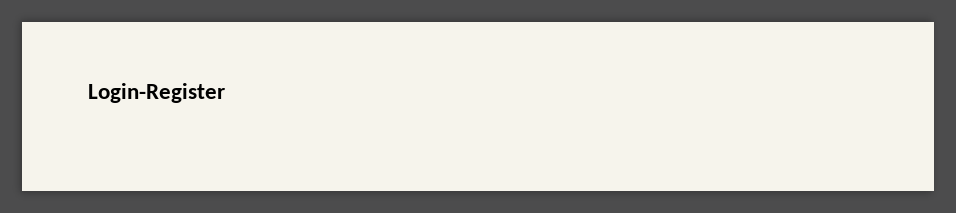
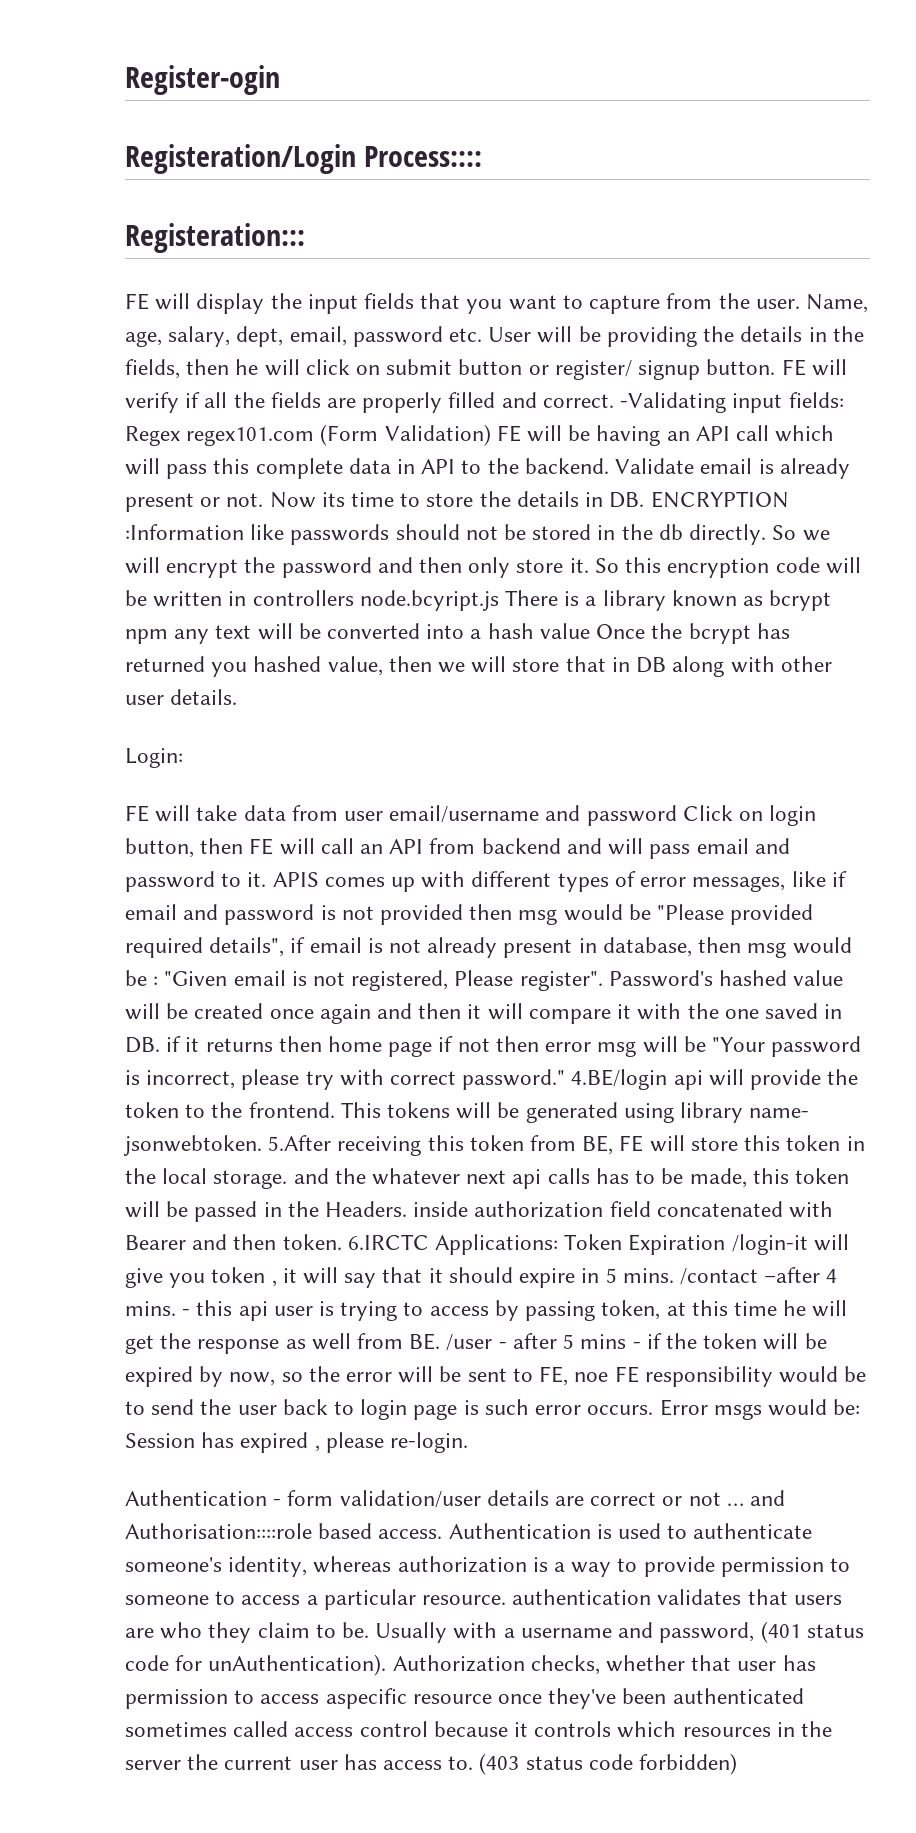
[88,83,225,103] Login-Register -> [125,65,280,95] [125,144,482,174] [125,223,305,253] [125,293,868,314] [125,326,864,347] [125,359,847,380] [125,392,844,413] [125,424,835,446] [125,458,850,479] [125,491,789,512] [125,524,830,545] [125,557,861,578] [125,590,832,611] [125,623,790,644] [125,656,832,677] [125,689,238,705] [125,748,183,768] [125,805,817,826] [125,838,790,859] [125,871,847,892] [125,904,814,925] [125,937,852,958] [125,970,844,991] [125,1003,843,1024] [125,1036,862,1057] [125,1069,859,1090] [125,1102,810,1123] [124,1135,865,1156] [125,1168,849,1189] [125,1201,834,1222] [125,1234,849,1255] [125,1267,838,1288] [125,1300,848,1321] [125,1333,827,1354] [125,1366,867,1387] [125,1399,861,1420] [125,1432,469,1453] [125,1490,786,1508] [125,1523,813,1539] [125,1556,851,1577] [125,1589,842,1610] [125,1621,864,1643] [125,1654,816,1676] [125,1688,804,1709] [125,1721,833,1738] [125,1753,738,1775] Register-ogin // Registeration/Login Process:::: // Registeration::: // FE will display the input fields that you want to capture from the user. Name, age, salary, dept, email, password etc. User will be providing the details in the fields, then he will click on submit button or register/ signup button. FE will verify if all the fields are properly filled and correct. -Validating input fields: Regex regex101.com (Form Validation) FE will be having an API call which will pass this complete data in API to the backend. Validate email is already present or not. Now its time to store the details in DB. ENCRYPTION :Information like passwords should not be stored in the db directly. So we will encrypt the password and then only store it. So this encryption code will be written in controllers node.bcyript.js There is a library known as bcrypt npm any text will be converted into a hash value Once the bcrypt has returned you hashed value, then we will store that in DB along with other user details. // Login: // FE will take data from user email/username and password Click on login button, then FE will call an API from backend and will pass email and password to it. APIS comes up with different types of error messages, like if email and password is not provided then msg would be "Please provided required details", if email is not already present in database, then msg would be : "Given email is not registered, Please register". Password's hashed value will be created once again and then it will compare it with the one saved in DB. if it returns then home page if not then error msg will be "Your password is incorrect, please try with correct password." 4.BE/login api will provide the token to the frontend. This tokens will be generated using library name- jsonwebtoken. 5.After receiving this token from BE, FE will store this token in the local storage. and the whatever next api calls has to be made, this token will be passed in the Headers. inside authorization field concatenated with Bearer and then token. 6.IRCTC Applications: Token Expiration /login-it will give you token , it will say that it should expire in 5 mins. /contact –after 4 mins. - this api user is trying to access by passing token, at this time he will get the response as well from BE. /user - after 5 mins - if the token will be expired by now, so the error will be sent to FE, noe FE responsibility would be to send the user back to login page is such error occurs. Error msgs would be: Session has expired , please re-login. // Authentication - form validation/user details are correct or not … and Authorisation::::role based access. Authentication is used to authenticate someone's identity, whereas authorization is a way to provide permission to someone to access a particular resource. authentication validates that users are who they claim to be. Usually with a username and password, (401 status code for unAuthentication). Authorization checks, whether that user has permission to access aspecific resource once they've been authenticated sometimes called access control because it controls which resources in the server the current user has access to. (403 status code forbidden)

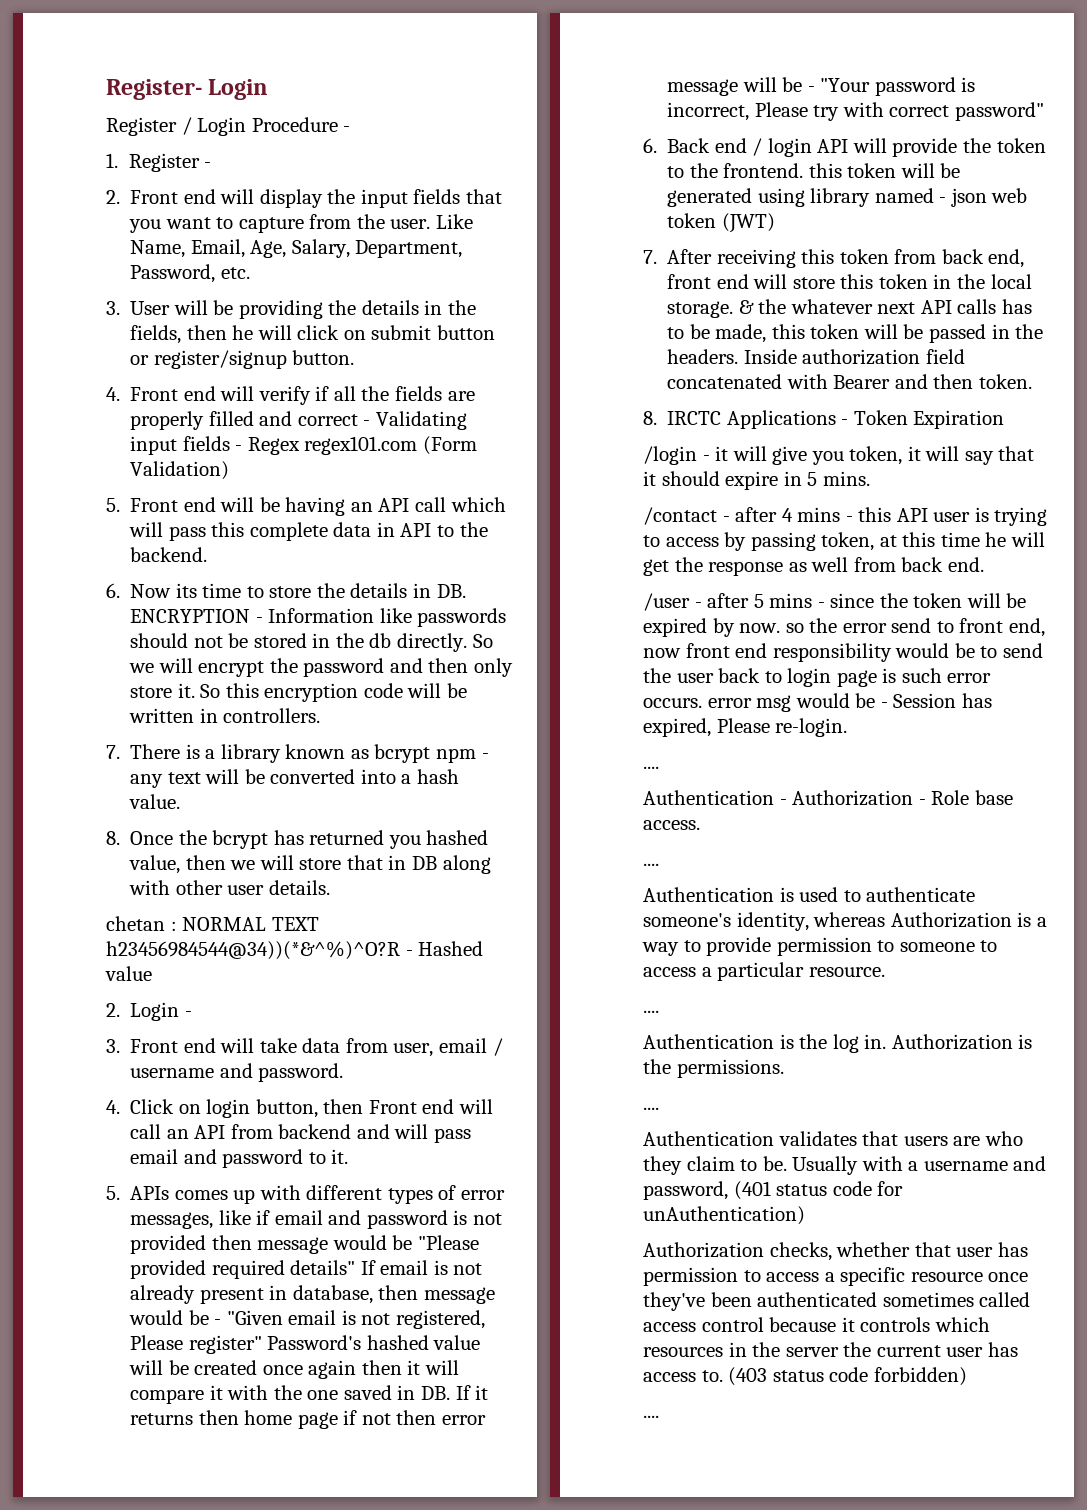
[125,65,280,95] [125,144,482,174] [125,223,305,253] [125,293,149,310] Register-ogin // Registeration/Login Process:::: // Registeration::: // FE -> [106,79,269,100] [106,117,351,136] [106,153,212,172] [106,189,216,204] Register- Login // Register / Login Procedure - // 1. Register - // 2. Front end
[805,294,868,313] [125,326,443,347] Name, age, salary, dept, email, password -> [435,214,473,229] [130,239,463,258] [130,264,216,283] Like Name, Email, Age, Salary, Department, Password,
(483, 335) none -> [106,301,120,315] // 3.
[554,360,701,380] register/ signup -> [153,350,287,369] register/signup
[781,359,806,376] FE -> [106,386,216,401] // 4. Front end
[542,392,844,413] correct. -Validating input fields: -> [297,411,467,430] [130,436,243,455] correct - Validating input fields -
[496,425,521,442] FE -> [106,497,216,512] // 5. Front end
[615,458,850,479] [125,493,264,512] Validate email is already present or not. -> [106,583,120,598] // 6.
[125,524,244,540] :Information -> [255,608,375,623] - Information
[252,590,499,611] controllers node.bcyript.js -> [223,708,321,723] [106,745,120,759] controllers. // 7.
(168, 636) none -> [481,753,489,759] -
[539,623,590,639] value -> [129,794,181,809] [106,831,120,845] value. // 8.
[125,748,183,768] [125,805,677,826] Login: // FE will take data from user email/username and password -> [106,916,319,931] [106,941,484,960] [105,966,152,981] [106,1002,192,1021] [106,1038,503,1057] [130,1063,344,1082] [106,1100,120,1114] chetan : NORMAL TEXT h23456984544@34))(*&^%)^O?R - Hashed value // 2. Login - // 3. Front end will take data from user, email / username and password. // 4.
[249,838,274,855] FE -> [368,1099,455,1114] Front end
[272,872,319,887] APIS -> [106,1186,170,1200] // 5. APIs
[518,909,558,925] msg -> [257,1237,329,1254] message
[209,937,306,957] details", if -> [290,1260,376,1275] details" If
[747,937,852,958] [125,970,159,986] msg would be : -> [423,1287,495,1304] [129,1310,222,1325] message would be -
[519,971,603,991] register". -> [188,1335,262,1354] register"
[377,1003,413,1019] and -> (357, 1369) none
[166,1036,182,1052] if -> [455,1385,471,1400] If
[597,1036,706,1057] msg will be -> [667,77,815,96] message will be -
[241,1069,300,1090] please -> [754,102,808,117] Please
[462,1069,703,1090] password." 4.BE/login api -> [954,102,1044,121] [643,138,849,157] password" // 6. Back end / login API
[340,1102,451,1118] This tokens -> [808,163,897,178] this token
[749,1108,810,1118] [124,1135,644,1156] name- jsonwebtoken. 5.After receiving this token from BE, FE -> [874,188,1028,207] [667,213,775,233] [643,249,1025,268] [667,274,749,289] named - json web token (JWT) // 7. After receiving this token from back end, front end
[293,1168,329,1184] and -> [738,300,754,314] &
[512,1169,542,1189] api -> [920,300,952,314] API
[325,1201,469,1217] Headers. inside -> [667,349,797,364] headers. Inside
[347,1234,559,1255] 6.IRCTC Applications: -> [643,410,849,429] // 8. IRCTC Applications -
[731,1234,808,1255] /login-it -> [643,446,729,465] // /login - it
[211,1267,277,1287] token , -> [849,446,903,465] token,
[679,1267,838,1285] [125,1301,176,1316] /contact –after 4 mins. -> [643,507,841,525] // /contact - after 4 mins
[238,1301,268,1321] api -> [896,508,928,522] API
[409,1333,441,1350] BE. -> [901,557,984,572] back end. //
[646,1333,662,1349] if -> [830,593,875,608] since
[229,1372,276,1386] now, -> [739,623,781,633] now.
[398,1366,639,1386] will be sent to FE, noe FE -> [891,618,1045,637] [643,643,768,658] send to front end, now front end
[659,1399,861,1420] [125,1432,384,1453] Error msgs would be: Session has expired , please -> [707,693,992,712] [643,718,770,737] error msg would be - Session has expired, Please
(469, 1442) none -> [643,766,659,769] // ....
[287,1490,786,1508] [125,1523,373,1539] form validation/user details are correct or not … and Authorisation::::role based -> [792,790,1013,806] Authorization - Role base
(443, 1534) none -> [643,863,659,866] // .... //
[397,1556,527,1573] authorization -> [890,912,1012,928] Authorization
[512,1589,652,1605] authentication -> [643,1010,659,1013] [643,1034,1033,1053] [643,1059,784,1078] [643,1107,659,1110] [643,1131,774,1146] // .... // Authentication is the log in. Authorization is the permissions. // .... // Authentication
[208,1654,387,1676] unAuthentication). -> [643,1206,805,1225] unAuthentication) //
[325,1688,407,1709] aspecific -> [824,1267,906,1286] a specific
(738, 1764) none -> [643,1415,659,1418] // ....

